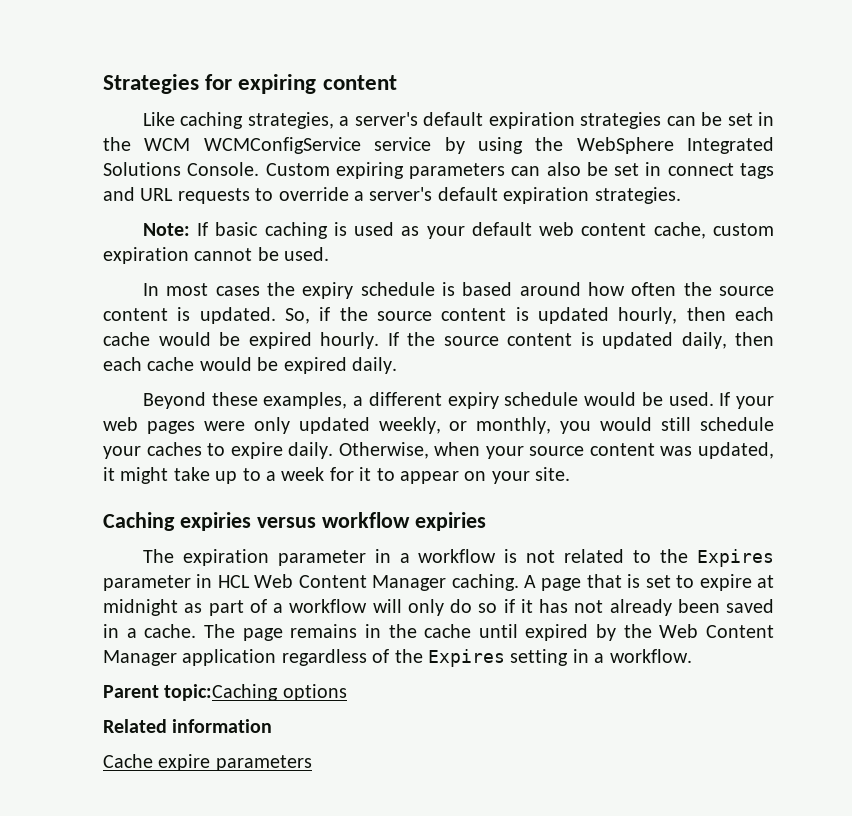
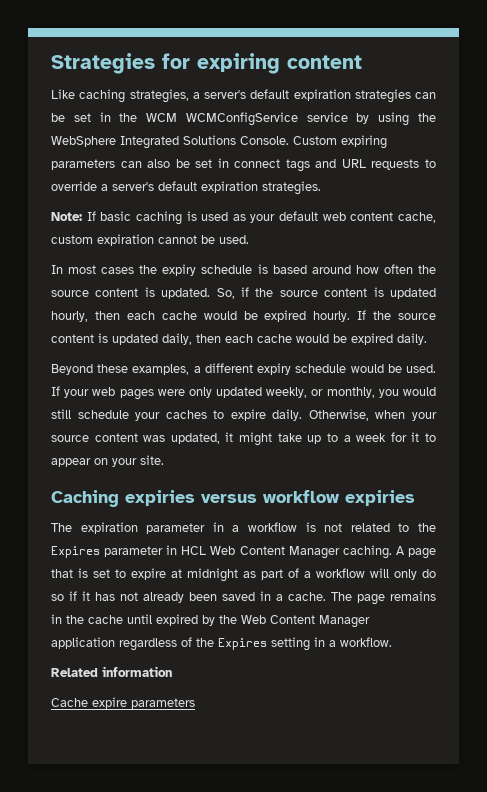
[103,684,347,701] // Parent topic:Caching options -> (392, 642) none

